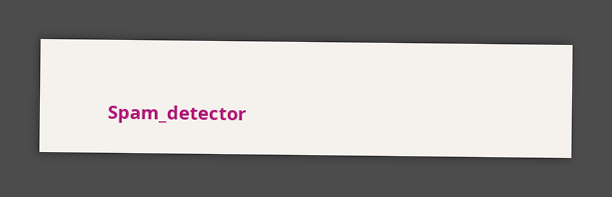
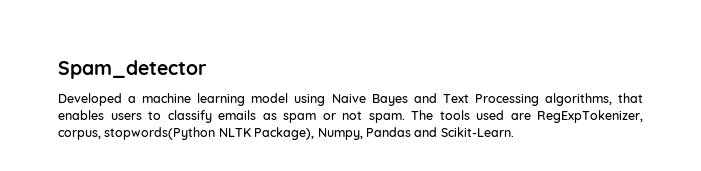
(247, 114) none -> [58,93,643,106] [58,110,643,123] [58,127,514,140] // Developed a machine learning model using Naive Bayes and Text Processing algorithms, that enables users to classify emails as spam or not spam. The tools used are RegExpTokenizer, corpus, stopwords(Python NLTK Package), Numpy, Pandas and Scikit-Learn.

